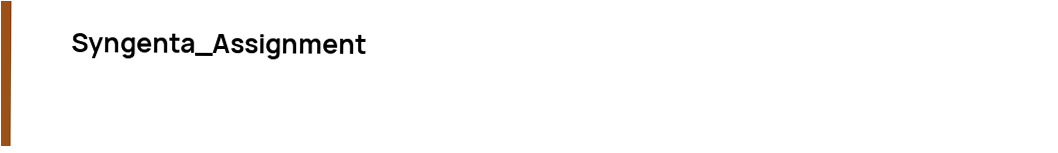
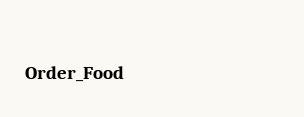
[71,33,367,60] Syngenta_Assignment -> [25,66,124,82] Order_Food

